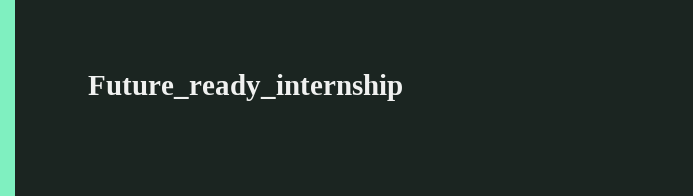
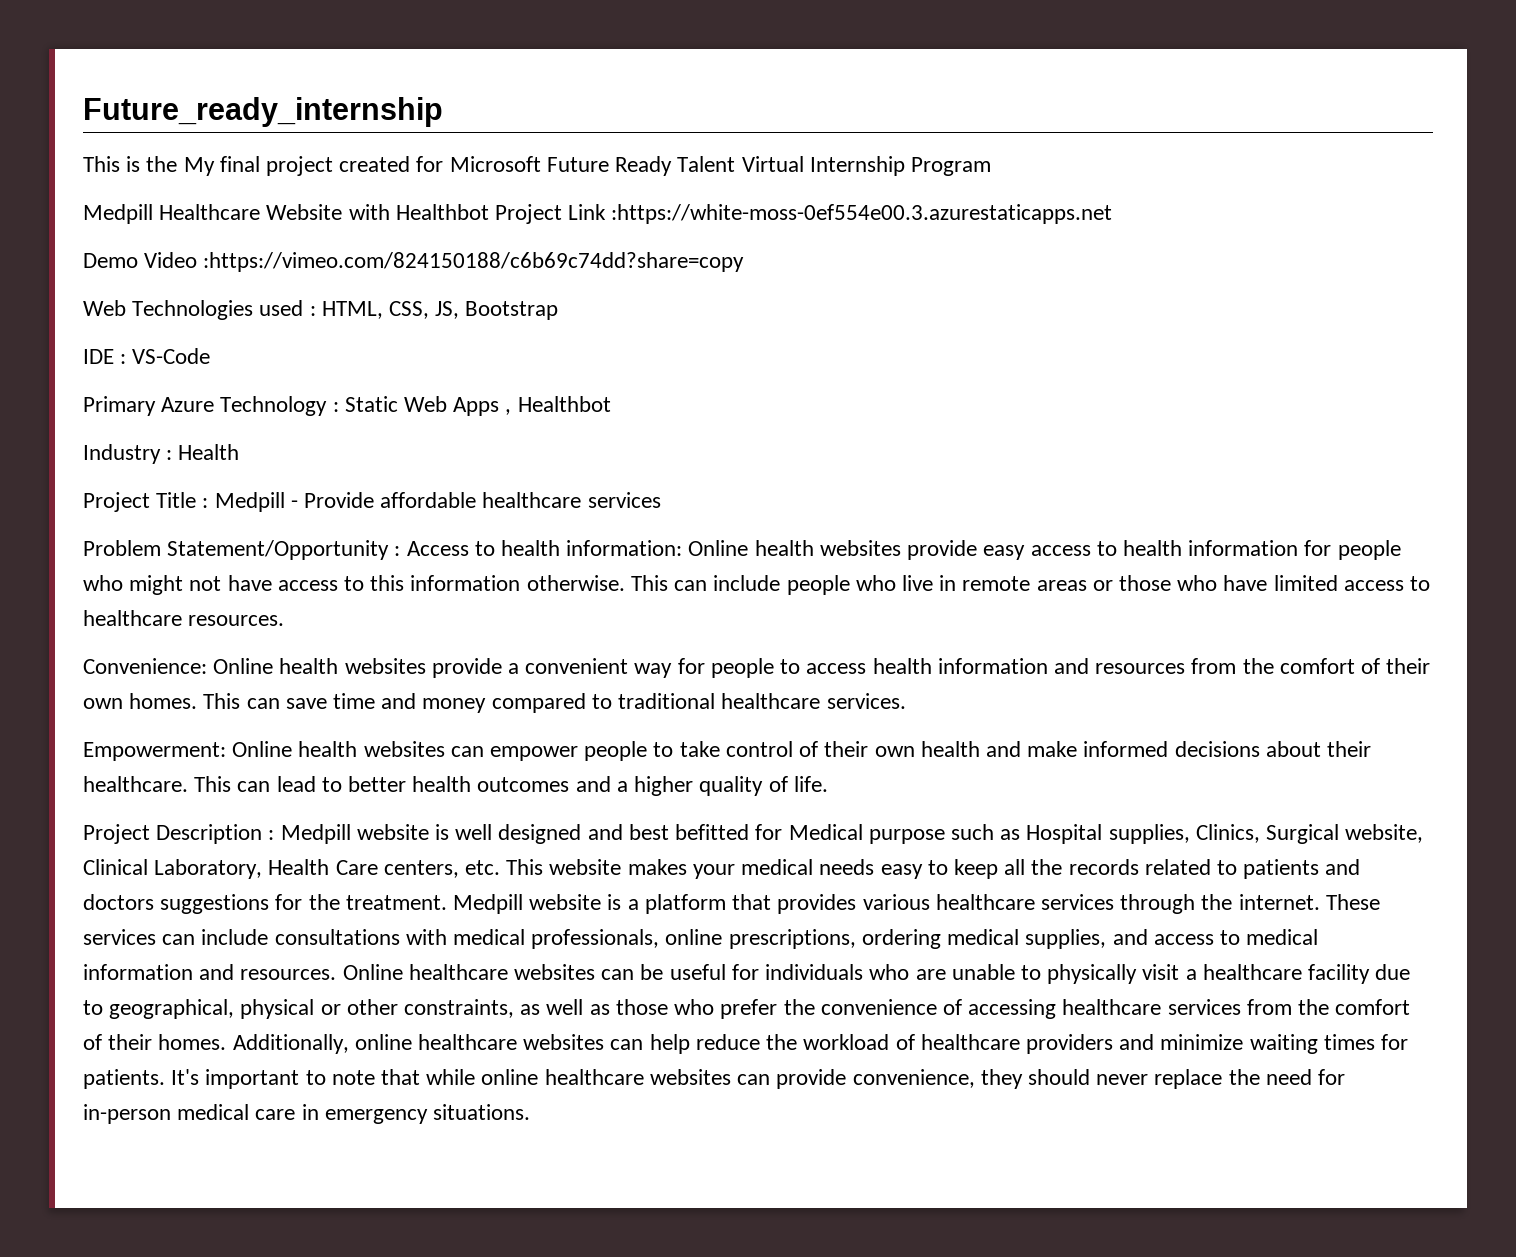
(403, 87) none -> [83,156,991,176] [83,204,1113,224] [83,252,745,272] [83,300,559,320] [83,348,211,364] [83,396,611,416] [83,444,240,464] [83,492,661,512] [83,540,1401,560] [83,575,1431,595] [83,610,285,626] [83,658,1431,678] [83,693,906,713] [83,741,1371,761] [83,776,828,796] [83,824,1424,844] [83,859,1361,879] [83,894,1380,914] [83,929,1319,949] [83,964,1411,984] [83,999,1411,1019] [83,1034,1408,1054] [83,1069,1345,1089] [83,1104,531,1124] // This is the My final project created for Microsoft Future Ready Talent Virtual Internship Program // Medpill Healthcare Website with Healthbot Project Link :https://white-moss-0ef554e00.3.azurestaticapps.net // Demo Video :https://vimeo.com/824150188/c6b69c74dd?share=copy // Web Technologies used : HTML, CSS, JS, Bootstrap // IDE : VS-Code // Primary Azure Technology : Static Web Apps , Healthbot // Industry : Health // Project Title : Medpill - Provide affordable healthcare services // Problem Statement/Opportunity : Access to health information: Online health websites provide easy access to health information for people who might not have access to this information otherwise. This can include people who live in remote areas or those who have limited access to healthcare resources. // Convenience: Online health websites provide a convenient way for people to access health information and resources from the comfort of their own homes. This can save time and money compared to traditional healthcare services. // Empowerment: Online health websites can empower people to take control of their own health and make informed decisions about their healthcare. This can lead to better health outcomes and a higher quality of life. // Project Description : Medpill website is well designed and best befitted for Medical purpose such as Hospital supplies, Clinics, Surgical website, Clinical Laboratory, Health Care centers, etc. This website makes your medical needs easy to keep all the records related to patients and doctors suggestions for the treatment. Medpill website is a platform that provides various healthcare services through the internet. These services can include consultations with medical professionals, online prescriptions, ordering medical supplies, and access to medical information and resources. Online healthcare websites can be useful for individuals who are unable to physically visit a healthcare facility due to geographical, physical or other constraints, as well as those who prefer the convenience of accessing healthcare services from the comfort of their homes. Additionally, online healthcare websites can help reduce the workload of healthcare providers and minimize waiting times for patients. It's important to note that while online healthcare websites can provide convenience, they should never replace the need for in-person medical care in emergency situations.

